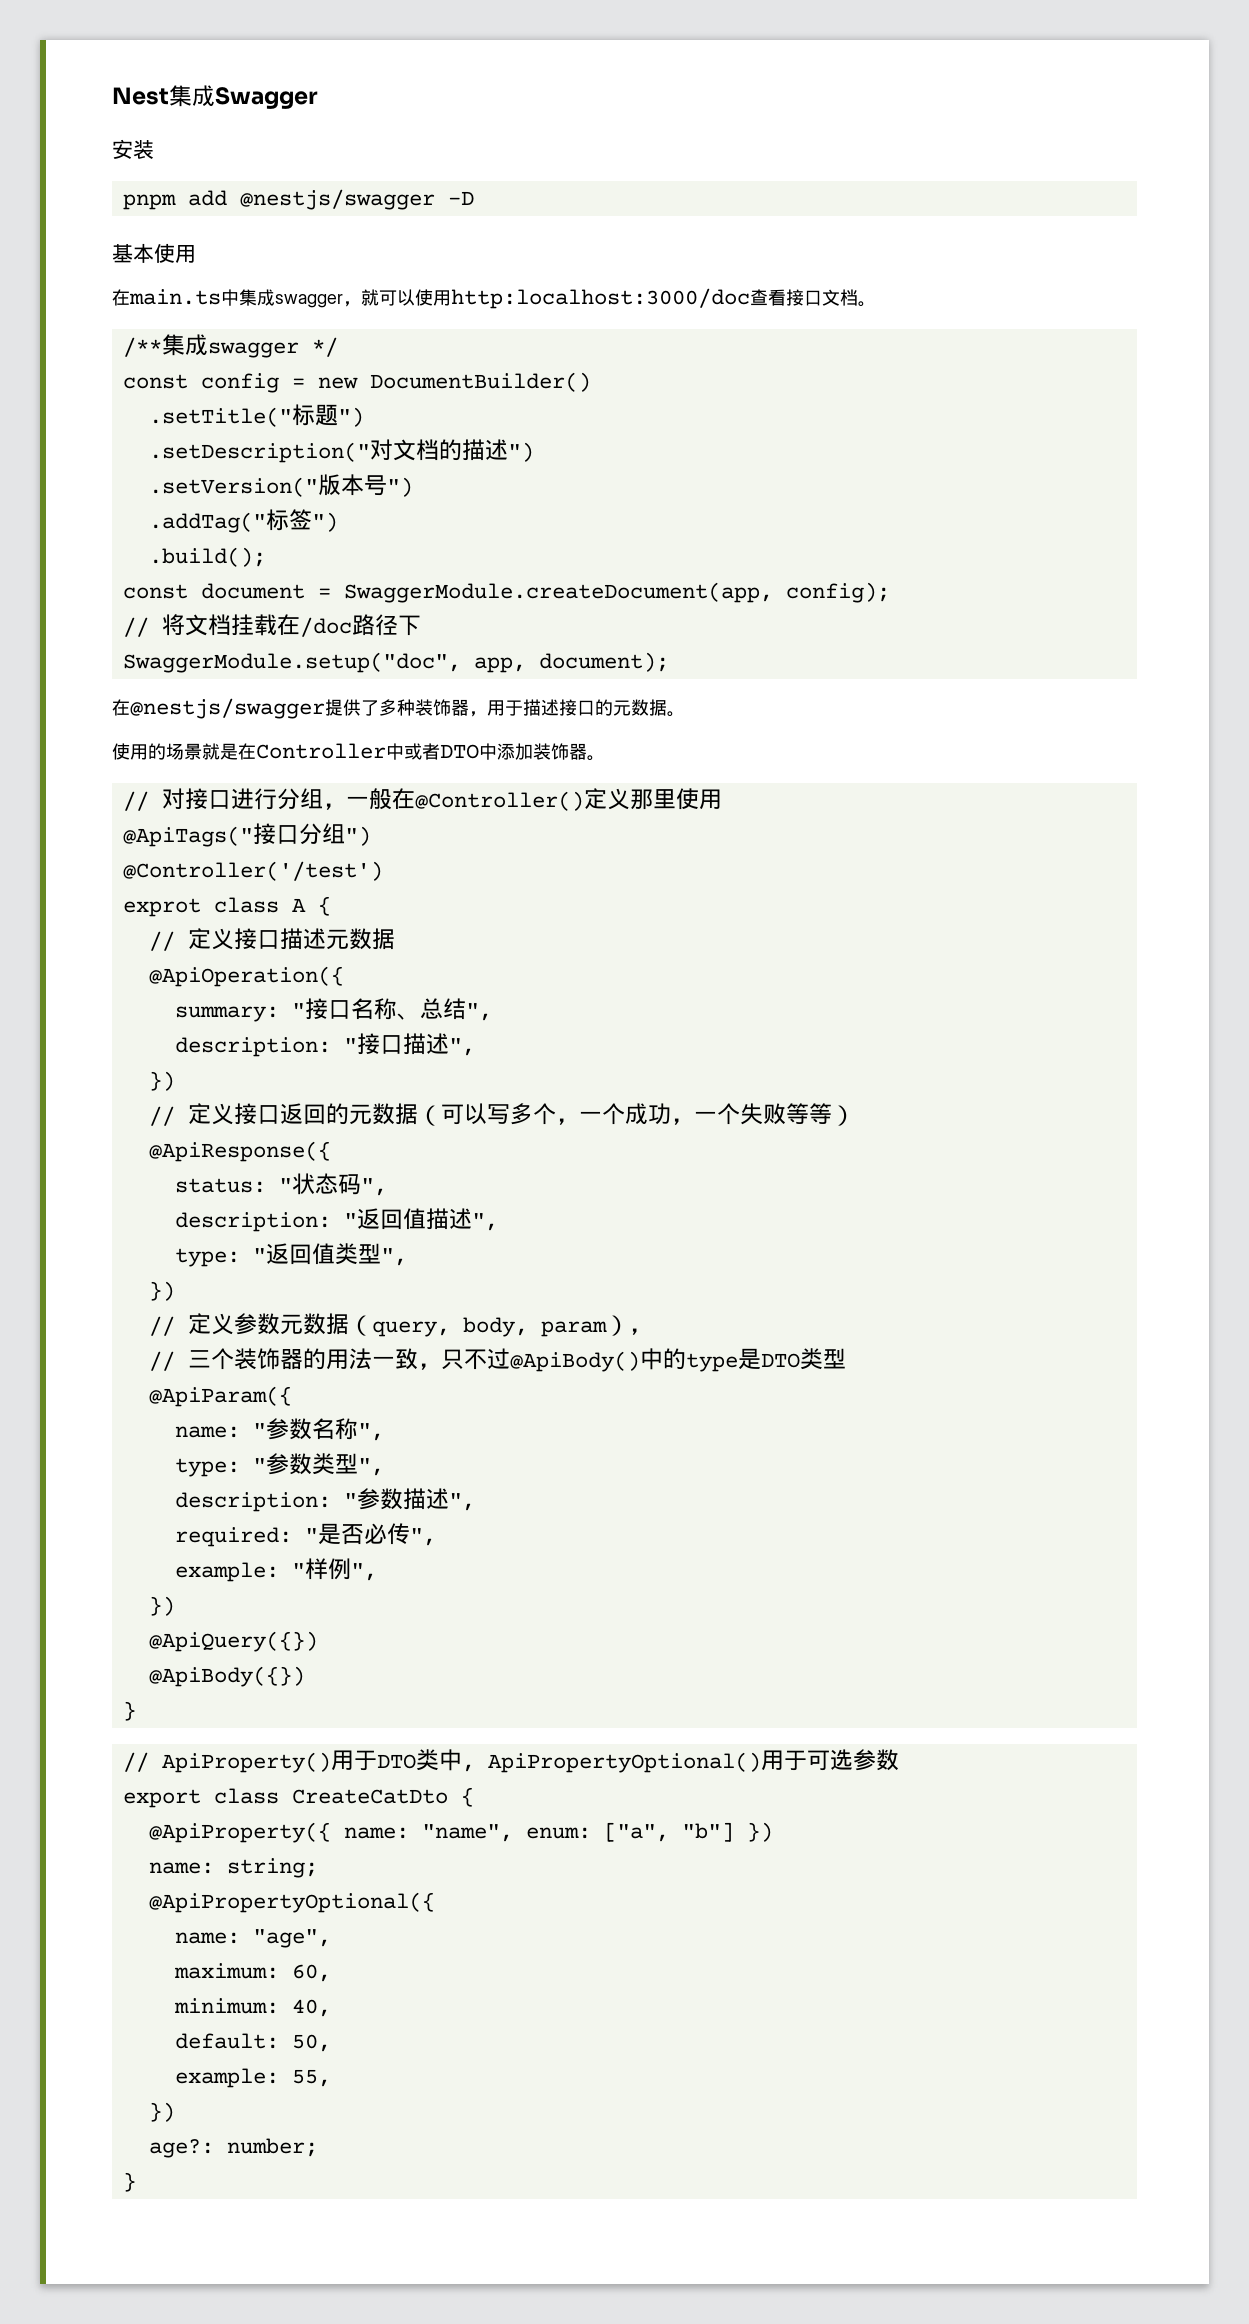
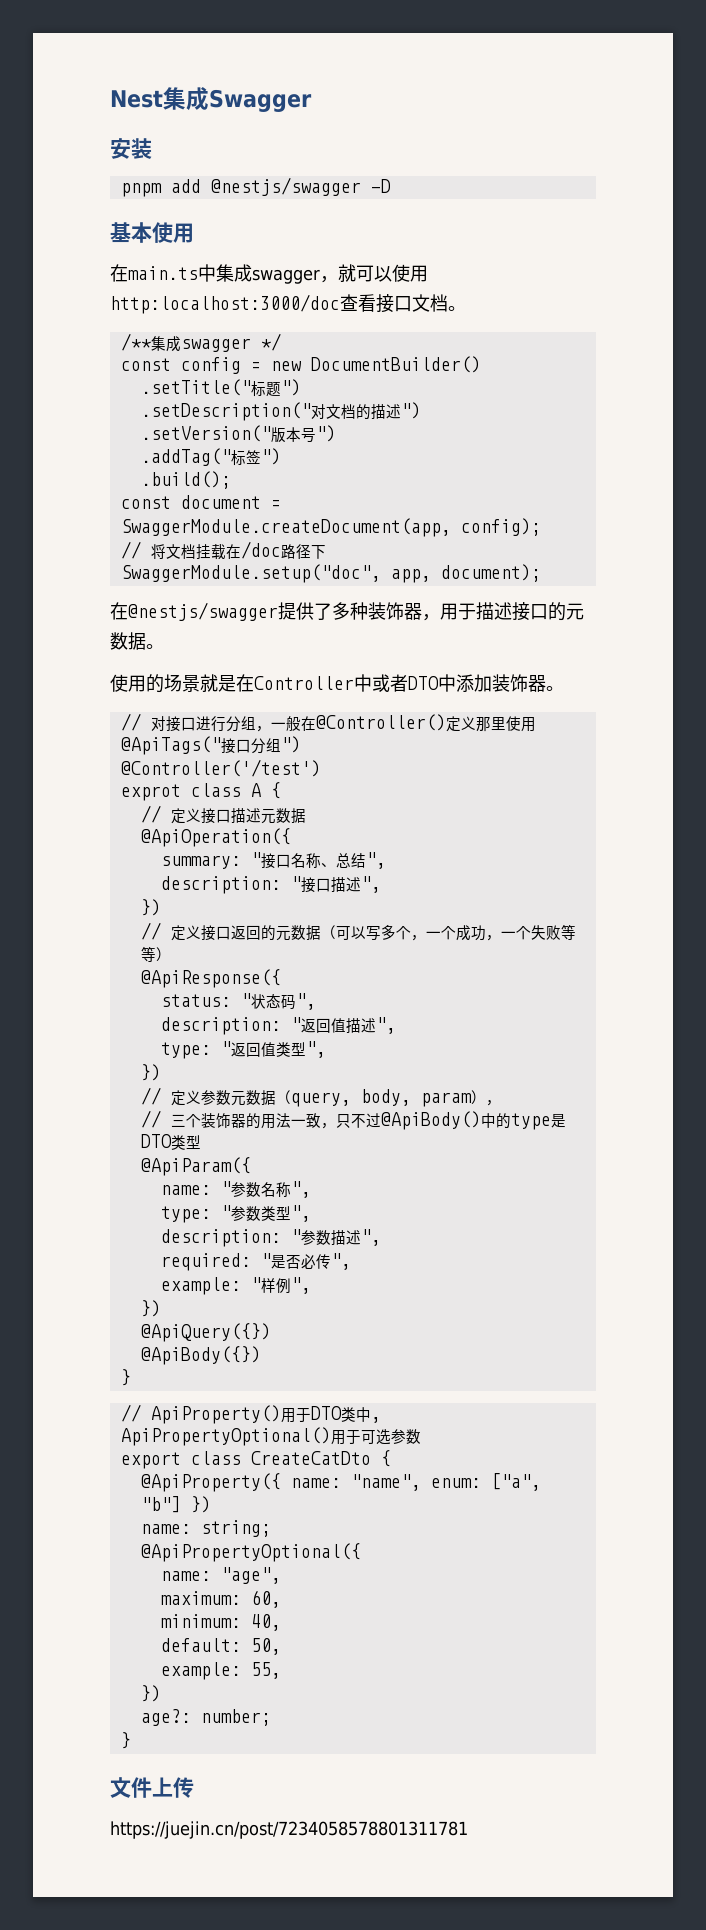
(136, 2182) none -> [110,1777,194,1798] [110,1821,468,1839] // 文件上传 // https://juejin.cn/post/7234058578801311781

